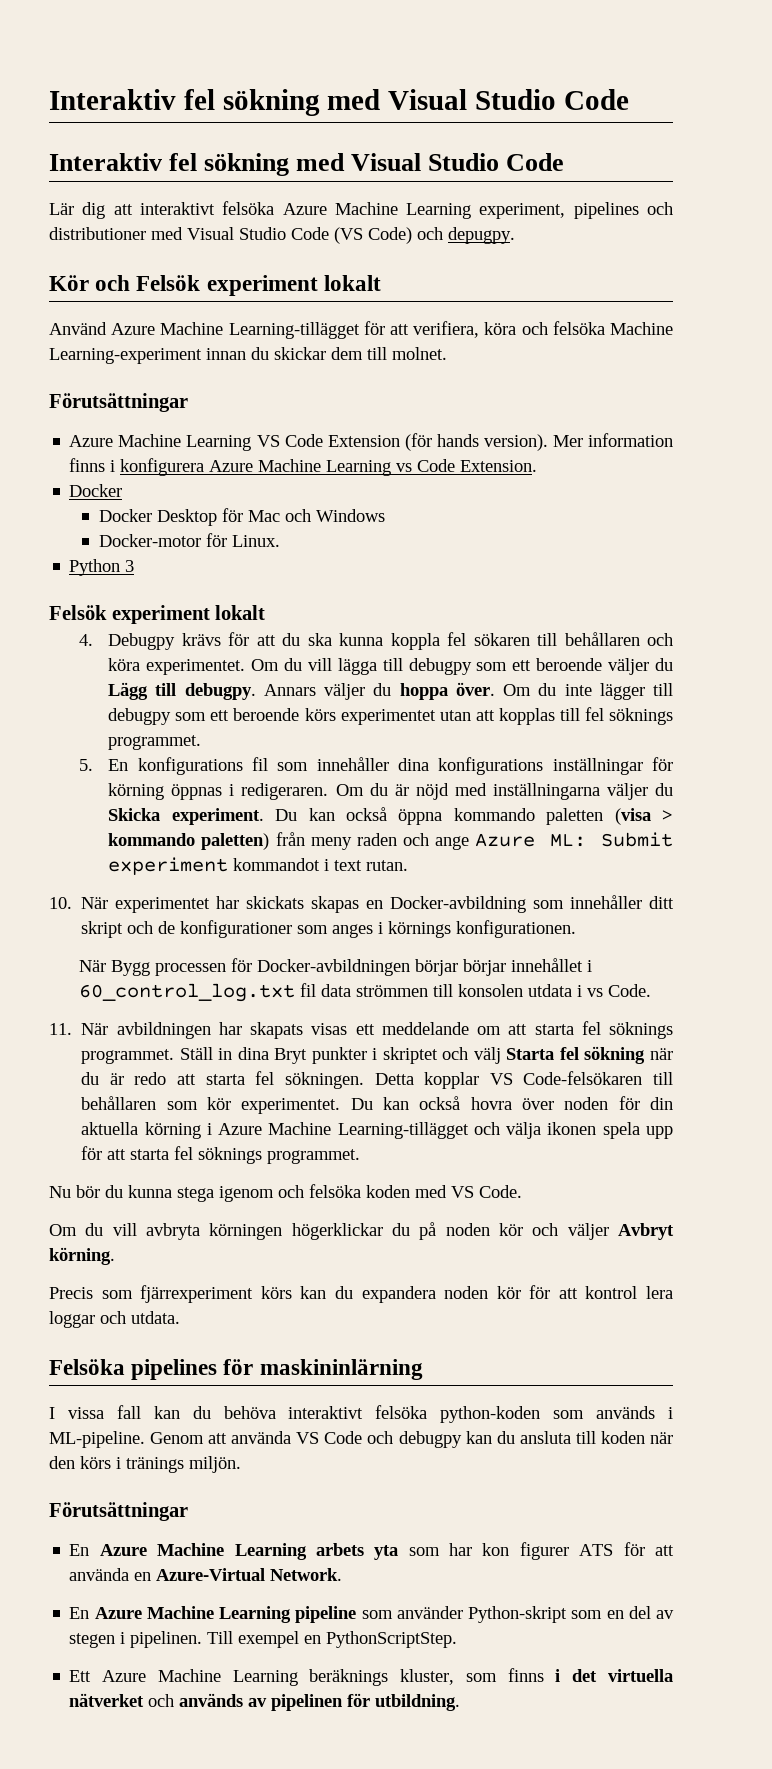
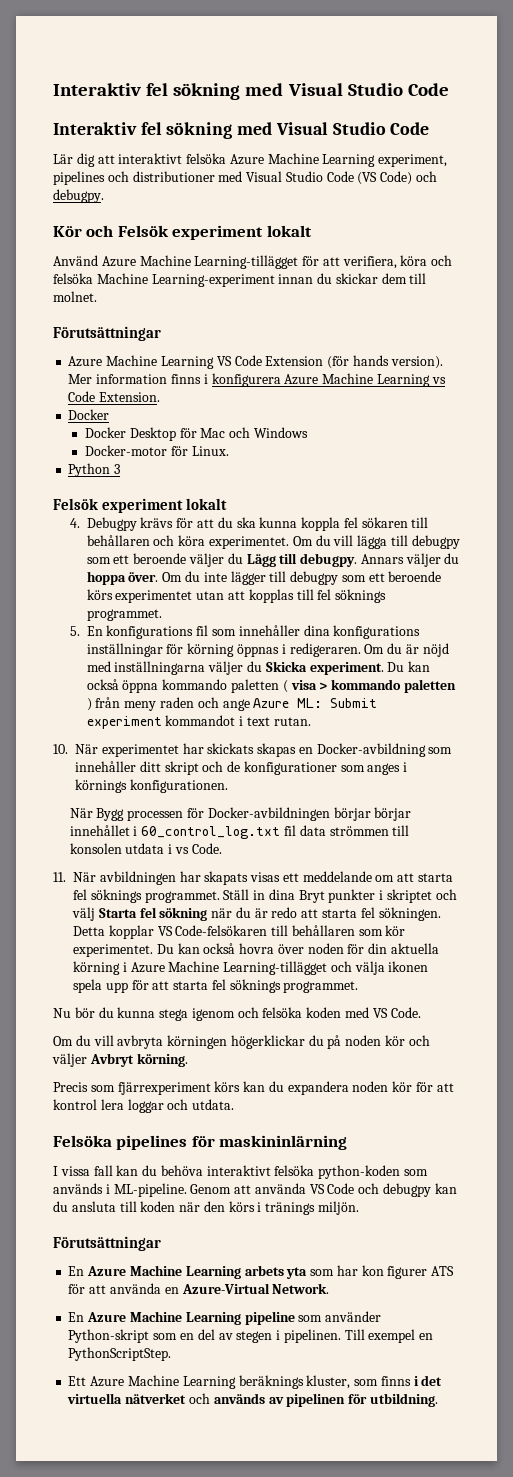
[448,227,515,244] depugpy. -> [53,189,104,203] debugpy.
[614,808,674,825] [108,833,270,850] (visa > kommando paletten) -> [282,679,456,693] [86,698,92,711] ( visa > kommando paletten )

